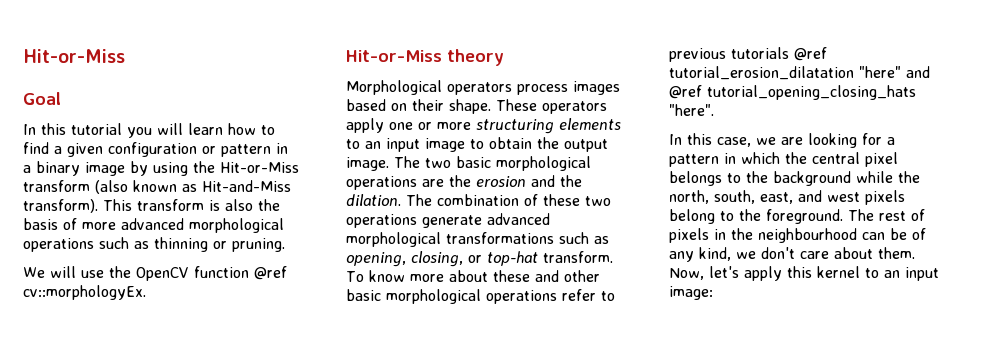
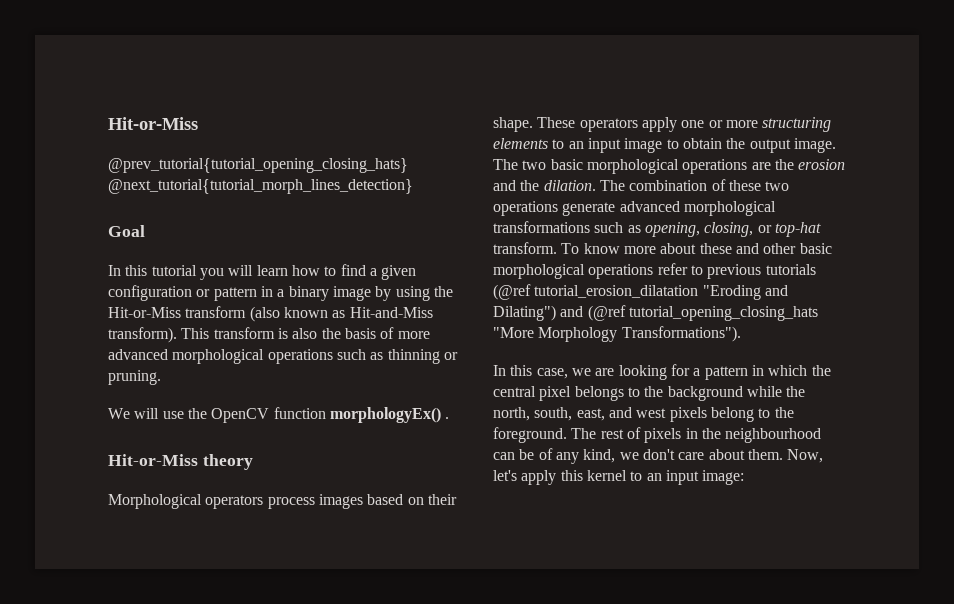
[23,49,125,63] Hit-or-Miss -> [108,117,198,130] [108,158,408,173] [108,179,413,194] Hit-or-Miss // @prev_tutorial{tutorial_opening_closing_hats} @next_tutorial{tutorial_morph_lines_detection}
[254,266,287,280] [23,285,146,300] @ref cv::morphologyEx. -> [329,407,450,423] morphologyEx() .
[794,47,827,61] [669,66,930,80] [669,85,916,100] [669,104,714,116] @ref tutorial_erosion_dilatation "here" and @ref tutorial_opening_closing_hats "here". -> [493,284,788,300] [493,305,818,321] [493,326,741,342] (@ref tutorial_erosion_dilatation "Eroding and Dilating") and (@ref tutorial_opening_closing_hats "More Morphology Transformations").

